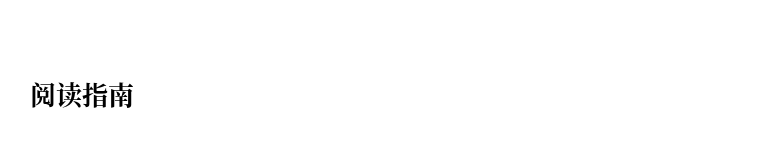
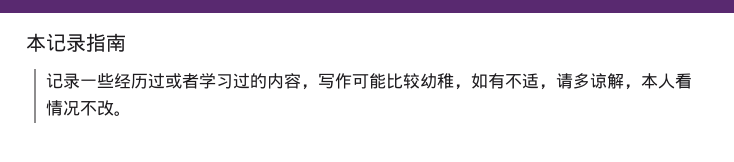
[30,82,83,109] 阅读 -> [26,33,86,52] 本记录
(134, 95) none -> [45,73,692,90] [45,100,131,116] // 记录一些经历过或者学习过的内容，写作可能比较幼稚，如有不适，请多谅解，本人看情况不改。

